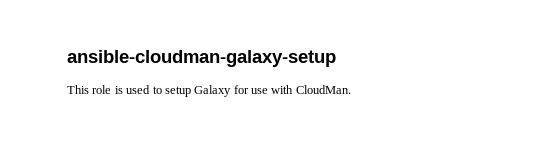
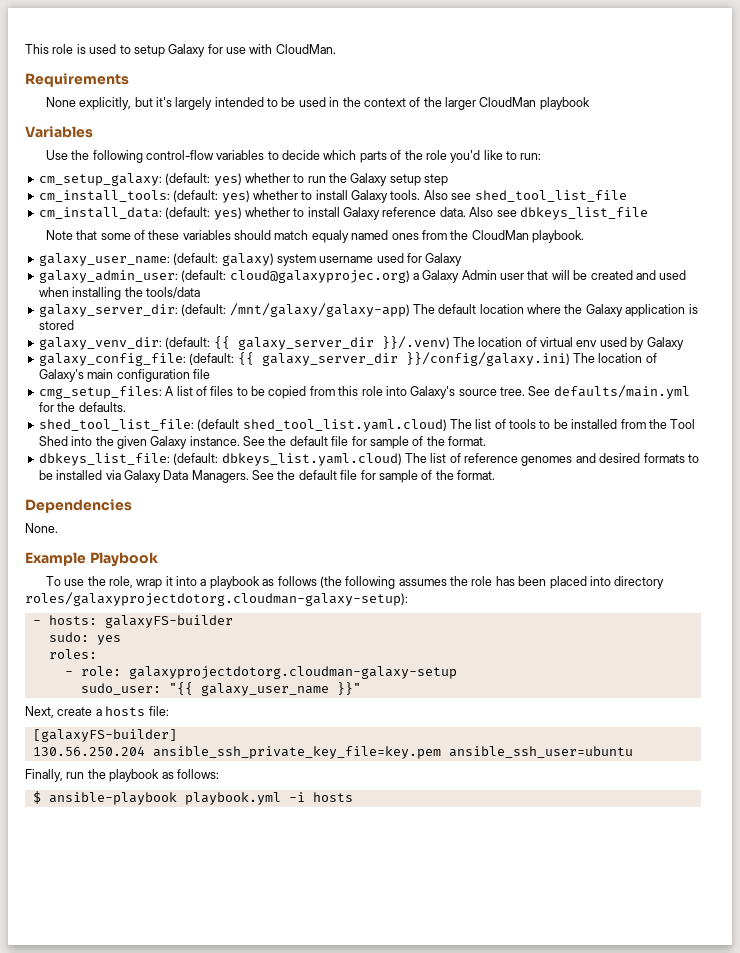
[67,50,336,67] ansible-cloudman-galaxy-setup // -> (25, 49) none
(351, 89) none -> [25,73,129,87] [45,97,590,110] [25,126,93,138] [45,150,542,163] [38,173,449,186] [38,190,627,203] [38,207,648,220] [45,230,585,243] [38,253,463,266] [38,270,687,283] [38,287,200,300] [38,303,698,317] [38,320,74,330] [38,336,684,350] [38,352,657,366] [38,369,210,382] [38,385,690,399] [38,402,126,412] [38,419,696,432] [38,436,486,449] [38,453,699,466] [38,470,495,483] [25,499,132,513] [25,523,58,533] [25,552,158,567] [45,576,665,589] [25,592,408,606] [32,615,233,628] [48,632,121,645] [48,649,97,659] [64,666,457,679] [80,682,361,696] [25,706,169,718] [32,729,177,742] [32,746,633,759] [25,769,219,782] [32,791,353,805] // Requirements // None explicitly, but it's largely intended to be used in the context of the larger CloudMan playbook // Variables // Use the following control-flow variables to decide which parts of the role you'd like to run: // cm_setup_galaxy: (default: yes) whether to run the Galaxy setup step // cm_install_tools: (default: yes) whether to install Galaxy tools. Also see shed_tool_list_file // cm_install_data: (default: yes) whether to install Galaxy reference data. Also see dbkeys_list_file // Note that some of these variables should match equaly named ones from the CloudMan playbook. // galaxy_user_name: (default: galaxy) system username used for Galaxy // galaxy_admin_user: (default: cloud@galaxyprojec.org) a Galaxy Admin user that will be created and used when installing the tools/data // galaxy_server_dir: (default: /mnt/galaxy/galaxy-app) The default location where the Galaxy application is stored // galaxy_venv_dir: (default: {{ galaxy_server_dir }}/.venv) The location of virtual env used by Galaxy // galaxy_config_file: (default: {{ galaxy_server_dir }}/config/galaxy.ini) The location of Galaxy's main configuration file // cmg_setup_files: A list of files to be copied from this role into Galaxy's source tree. See defaults/main.yml for the defaults. // shed_tool_list_file: (default shed_tool_list.yaml.cloud) The list of tools to be installed from the Tool Shed into the given Galaxy instance. See the default file for sample of the format. // dbkeys_list_file: (default: dbkeys_list.yaml.cloud) The list of reference genomes and desired formats to be installed via Galaxy Data Managers. See the default file for sample of the format. // Dependencies // None. // Example Playbook // To use the role, wrap it into a playbook as follows (the following assumes the role has been placed into directory roles/galaxyprojectdotorg.cloudman-galaxy-setup): // - hosts: galaxyFS-builder // sudo: yes // roles: // - role: galaxyprojectdotorg.cloudman-galaxy-setup // sudo_user: "{{ galaxy_user_name }}" // Next, create a hosts file: // [galaxyFS-builder] // 130.56.250.204 ansible_ssh_private_key_file=key.pem ansible_ssh_user=ubuntu // Finally, run the playbook as follows: // $ ansible-playbook playbook.yml -i hosts

